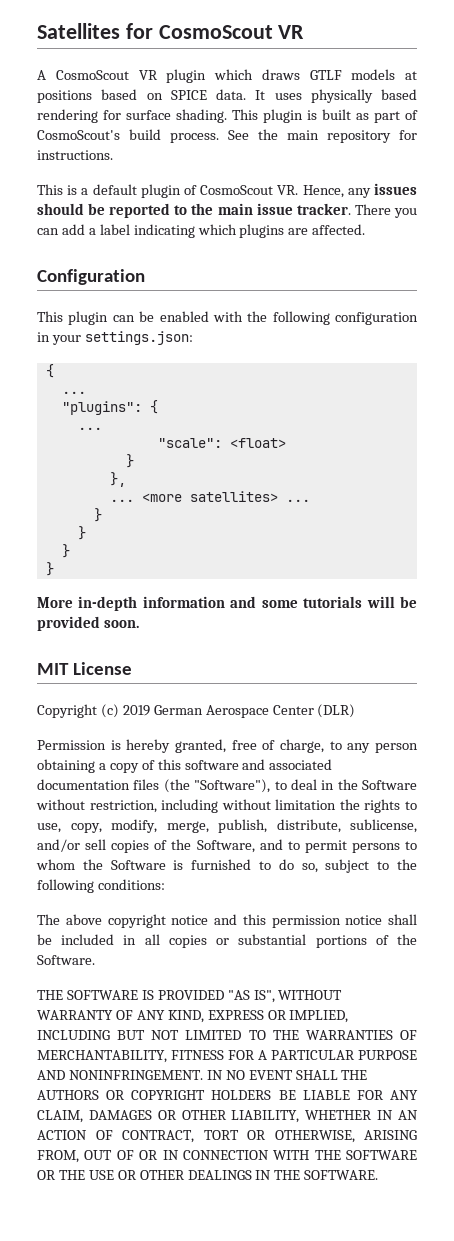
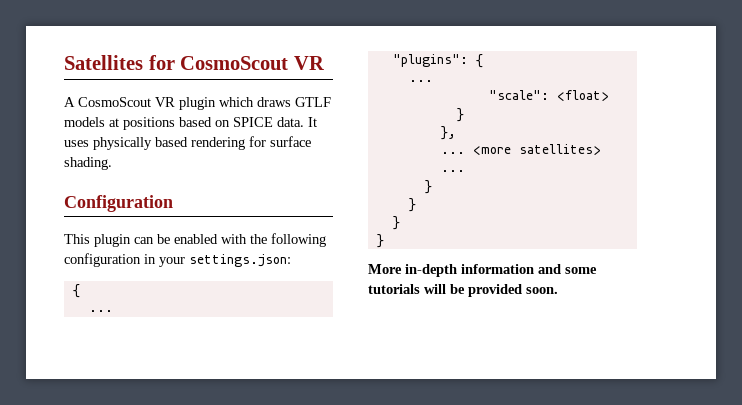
[232,109,418,123] [37,129,417,143] [37,150,113,160] [37,183,417,198] [37,203,417,218] [37,224,366,238] This plugin is built as part of CosmoScout's build process. See the main repository for instructions. // This is a default plugin of CosmoScout VR. Hence, any issues should be reported to the main issue tracker. There you can add a label indicating which plugins are affected. -> (112, 163) none
[37,662,133,675] [37,704,356,718] [37,739,419,753] [37,759,333,773] [37,779,417,793] [36,799,417,813] [37,819,417,833] [37,839,418,853] [36,859,418,873] [37,879,165,893] [37,914,417,928] [37,934,418,948] [37,955,95,965] [37,990,343,1003] [37,1010,349,1023] [37,1030,418,1040] [37,1050,417,1063] [37,1070,368,1080] [37,1090,419,1100] [37,1110,418,1123] [37,1130,417,1143] [37,1150,417,1163] [37,1170,379,1180] // MIT License // Copyright (c) 2019 German Aerospace Center (DLR) // Permission is hereby granted, free of charge, to any person obtaining a copy of this software and associated documentation files (the "Software"), to deal in the Software without restriction, including without limitation the rights to use, copy, modify, merge, publish, distribute, sublicense, and/or sell copies of the Software, and to permit persons to whom the Software is furnished to do so, subject to the following conditions: // The above copyright notice and this permission notice shall be included in all copies or substantial portions of the Software. // THE SOFTWARE IS PROVIDED "AS IS", WITHOUT WARRANTY OF ANY KIND, EXPRESS OR IMPLIED, INCLUDING BUT NOT LIMITED TO THE WARRANTIES OF MERCHANTABILITY, FITNESS FOR A PARTICULAR PURPOSE AND NONINFRINGEMENT. IN NO EVENT SHALL THE AUTHORS OR COPYRIGHT HOLDERS BE LIABLE FOR ANY CLAIM, DAMAGES OR OTHER LIABILITY, WHETHER IN AN ACTION OF CONTRACT, TORT OR OTHERWISE, ARISING FROM, OUT OF OR IN CONNECTION WITH THE SOFTWARE OR THE USE OR OTHER DEALINGS IN THE SOFTWARE. -> (558, 290) none

